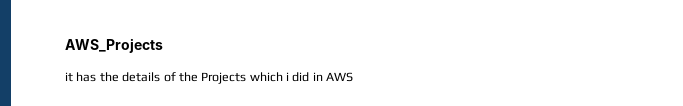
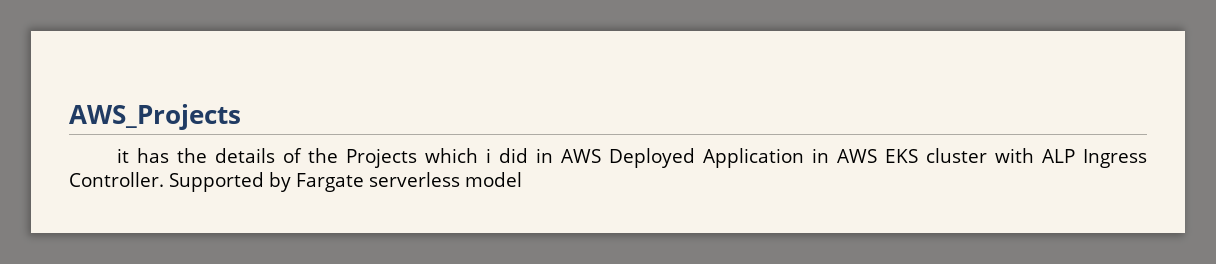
(354, 77) none -> [608,148,1148,168] [69,172,522,192] Deployed Application in AWS EKS cluster with ALP Ingress Controller. Supported by Fargate serverless model

